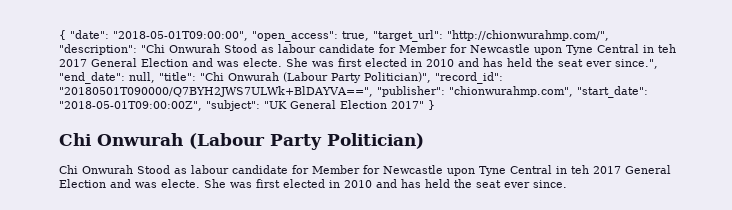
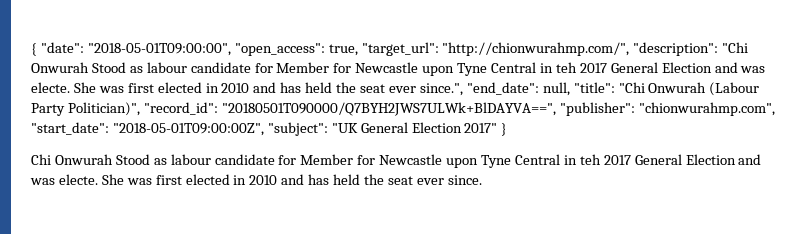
[59,133,424,150] // Chi Onwurah (Labour Party Politician) -> (508, 129) none

